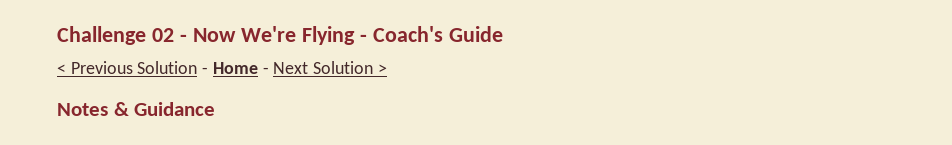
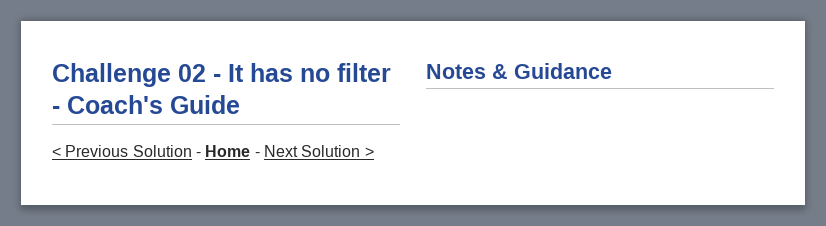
[192,26,355,45] Now We're Flying -> [228,63,391,82] It has no filter

